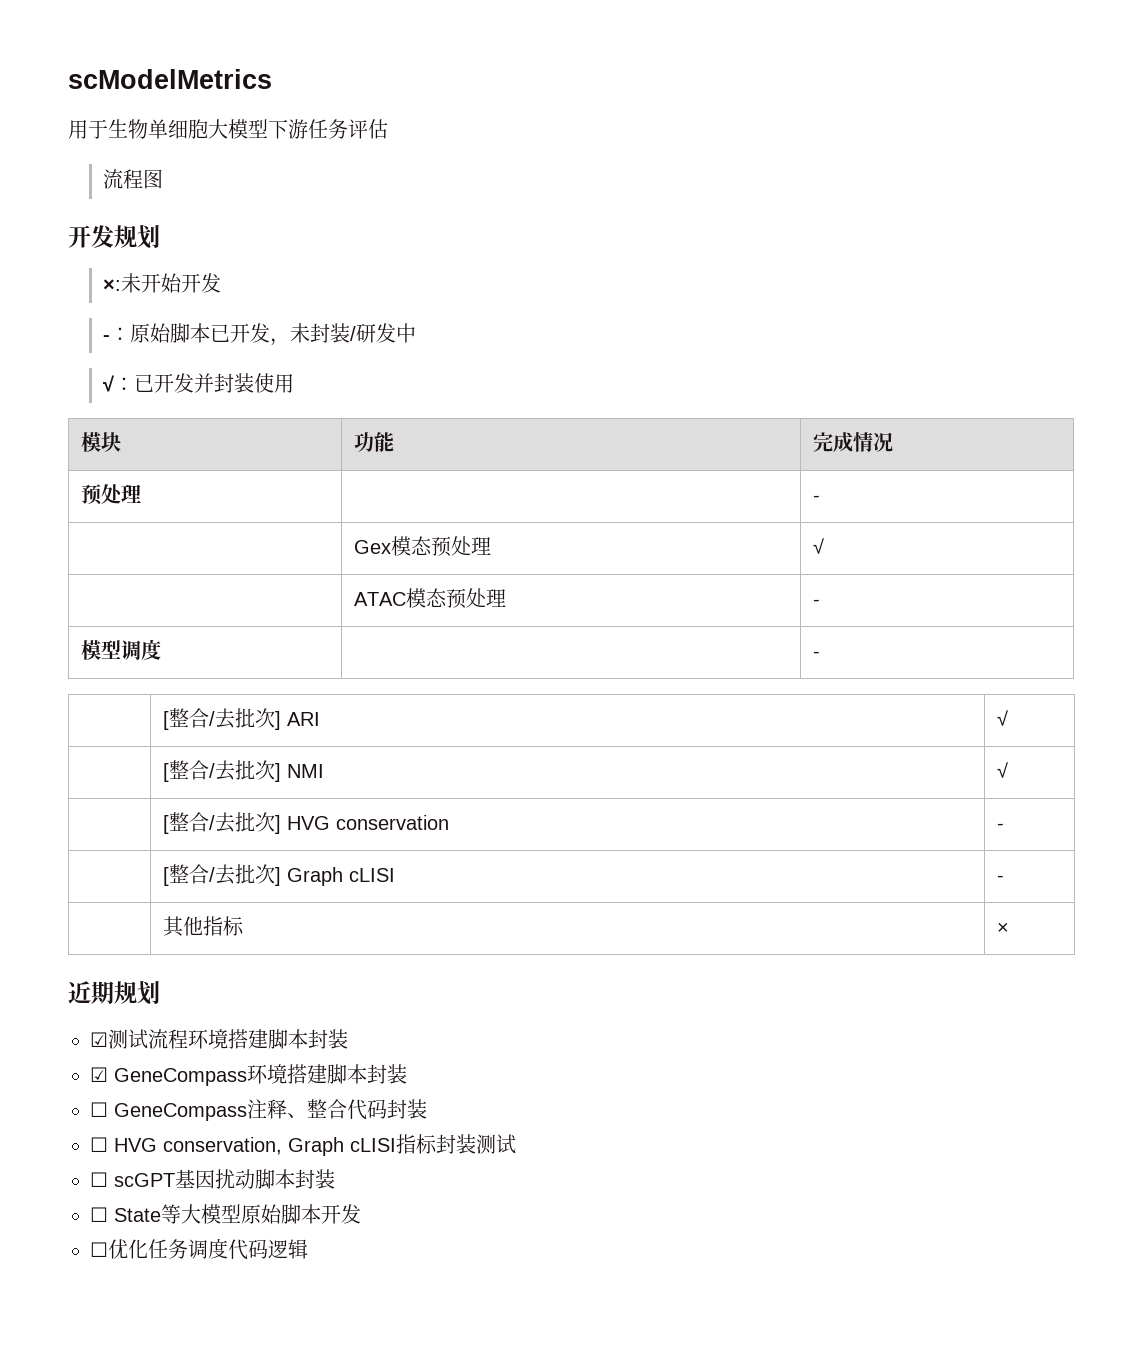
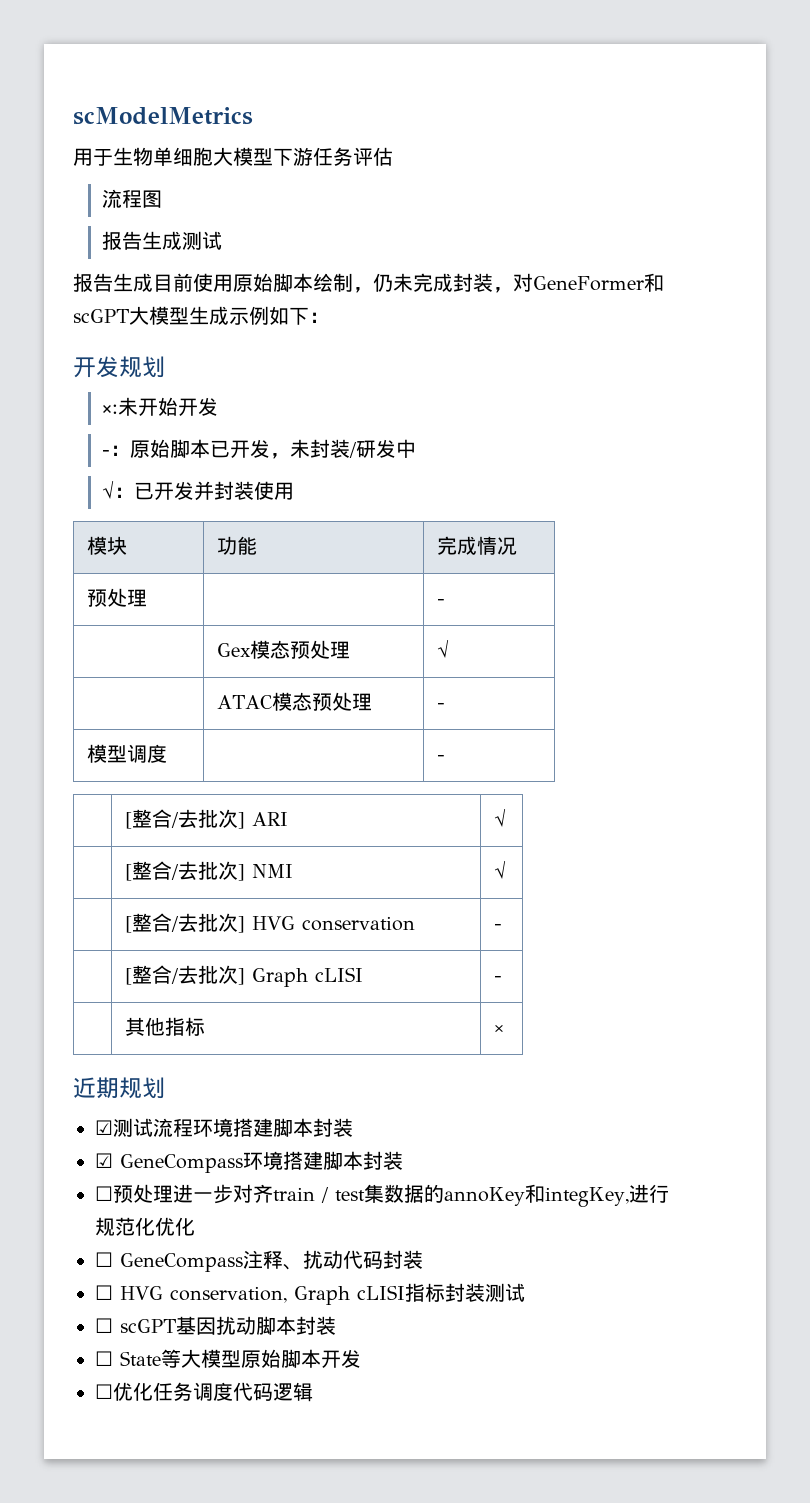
(163, 179) none -> [101,231,222,250] [73,273,664,293] [73,306,329,325] // 报告生成测试 // 报告生成目前使用原始脚本绘制，仍未完成封装，对GeneFormer和scGPT大模型生成示例如下：
(407, 1074) none -> [95,1184,669,1207] [95,1217,195,1236] // ☐预处理进一步对齐train / test集数据的annoKey和integKey,进行规范化优化
[307,1099,347,1119] 整合 -> [303,1250,343,1269] 扰动

